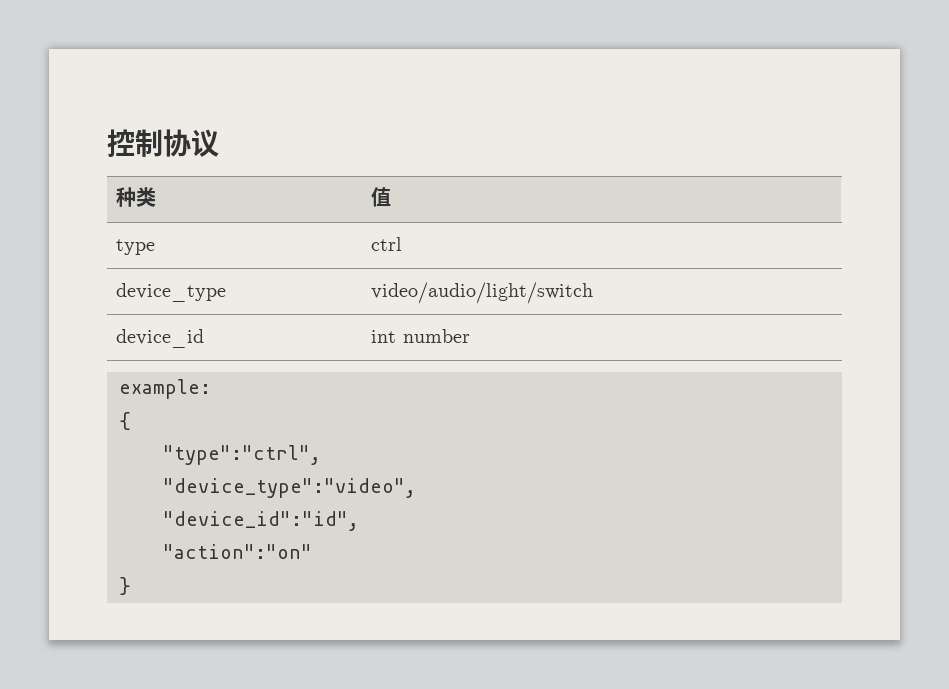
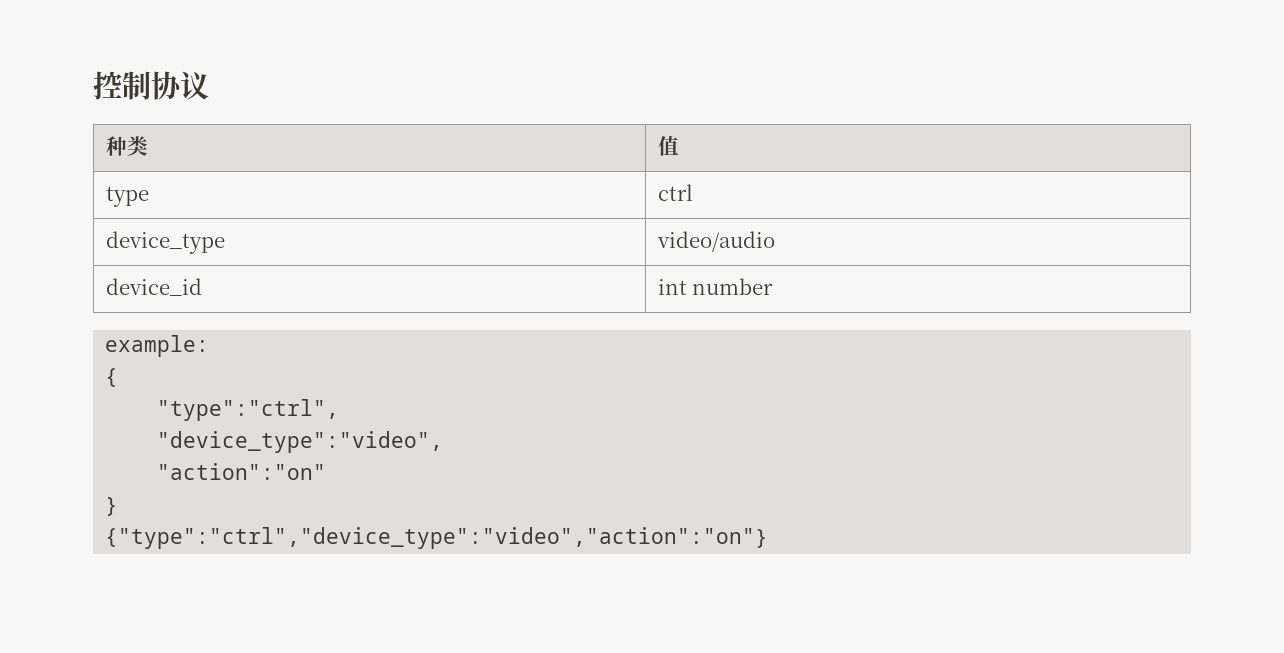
[370,282,593,304] video/audio/light/switch -> [656,231,775,252] video/audio
[163,511,359,531] // "device_id":"id", -> (444, 442) none
(131, 586) none -> [105,527,769,549] // {"type":"ctrl","device_type":"video","action":"on"}

